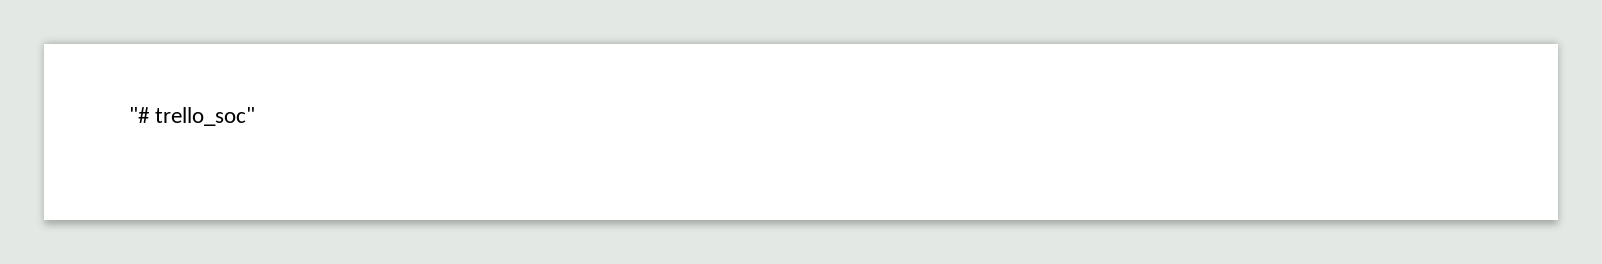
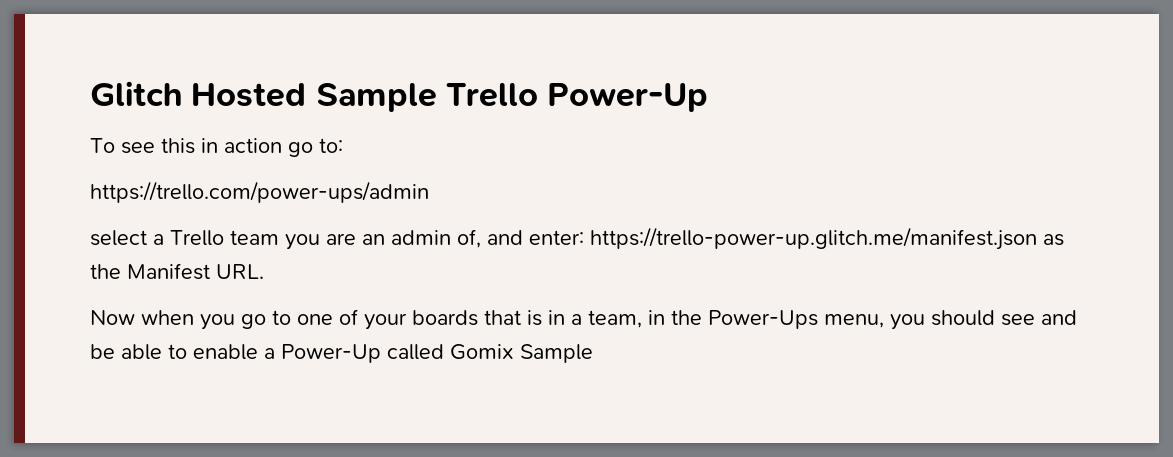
[129,107,256,126] "# trello_soc" -> [90,81,709,112] [90,138,343,157] [90,181,429,203] [90,227,1064,250] [90,263,264,280] [90,309,1077,330] [90,344,593,363] Glitch Hosted Sample Trello Power-Up // To see this in action go to: // https://trello.com/power-ups/admin // select a Trello team you are an admin of, and enter: https://trello-power-up.glitch.me/manifest.json as the Manifest URL. // Now when you go to one of your boards that is in a team, in the Power-Ups menu, you should see and be able to enable a Power-Up called Gomix Sample

